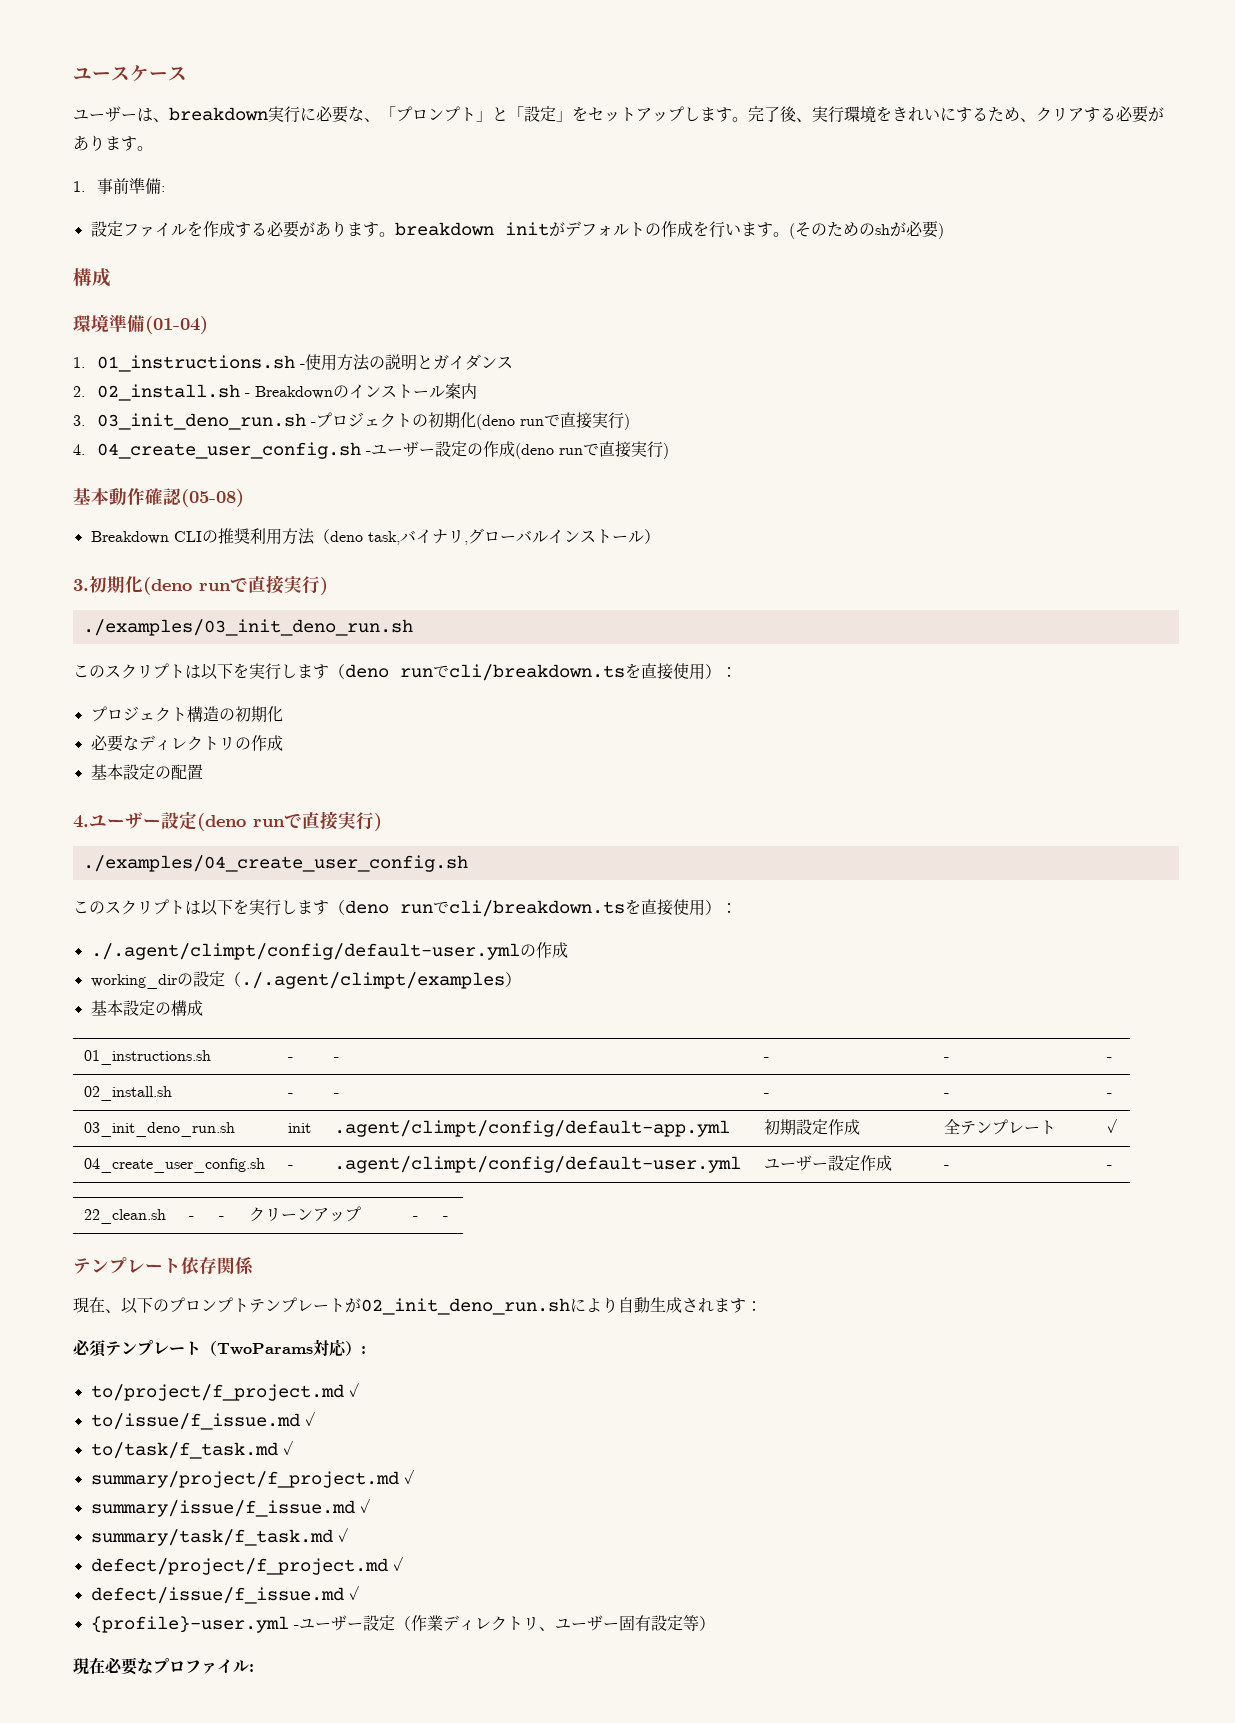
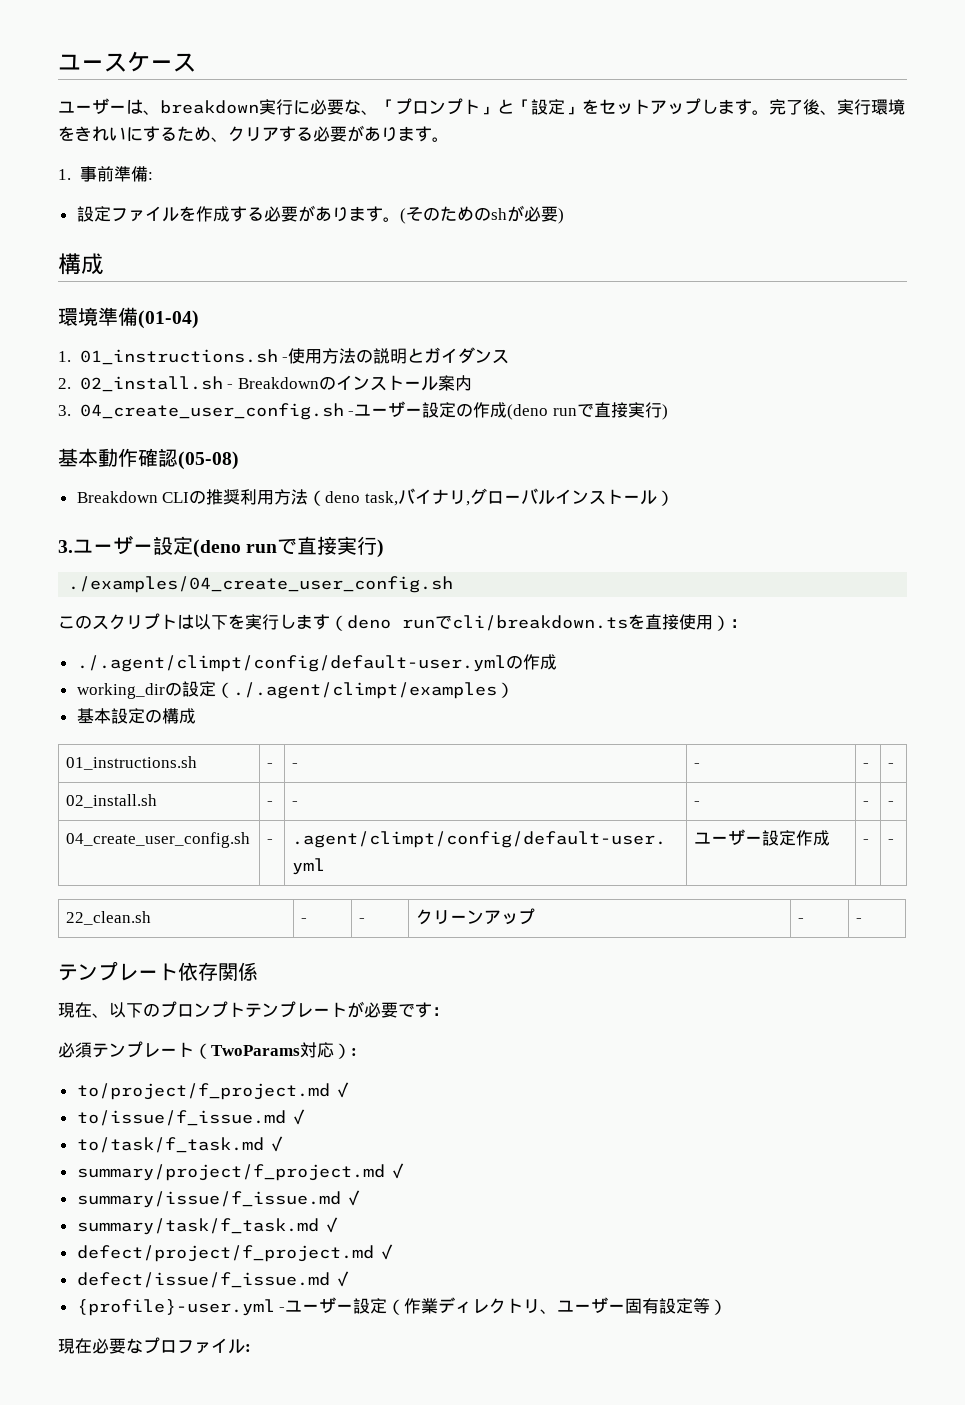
[394,221,789,238] breakdown initがデフォルトの作成を行います。 -> (400, 219) none
[97,412,631,430] [73,444,85,455] 03_init_deno_run.sh -プロジェクトの初期化(deno runで直接実行) // 4. -> (71, 410) none
[89,575,328,595] [82,619,413,636] [73,663,737,681] [90,706,283,722] [90,735,283,752] [90,764,203,780] [73,815,89,828] 初期化(deno runで直接実行) // ./examples/03_init_deno_run.sh // このスクリプトは以下を実行します（deno runでcli/breakdown.tsを直接使用）： // プロジェクト構造の初期化 // 必要なディレクトリの作成 // 基本設定の配置 // 4. -> (73, 546) none
[84,1122,236,1137] [288,1123,312,1133] [334,1120,731,1137] [764,1119,861,1135] [944,1119,1057,1135] [1107,1118,1118,1133] // 03_init_deno_run.sh | init | .agent/climpt/config/default-app.yml | 初期設定作成 | 全テンプレート | ✓ -> (895, 803) none
[361,1297,730,1315] 02_init_deno_run.shにより自動生成されま -> [364,1002,415,1018] 必要で

